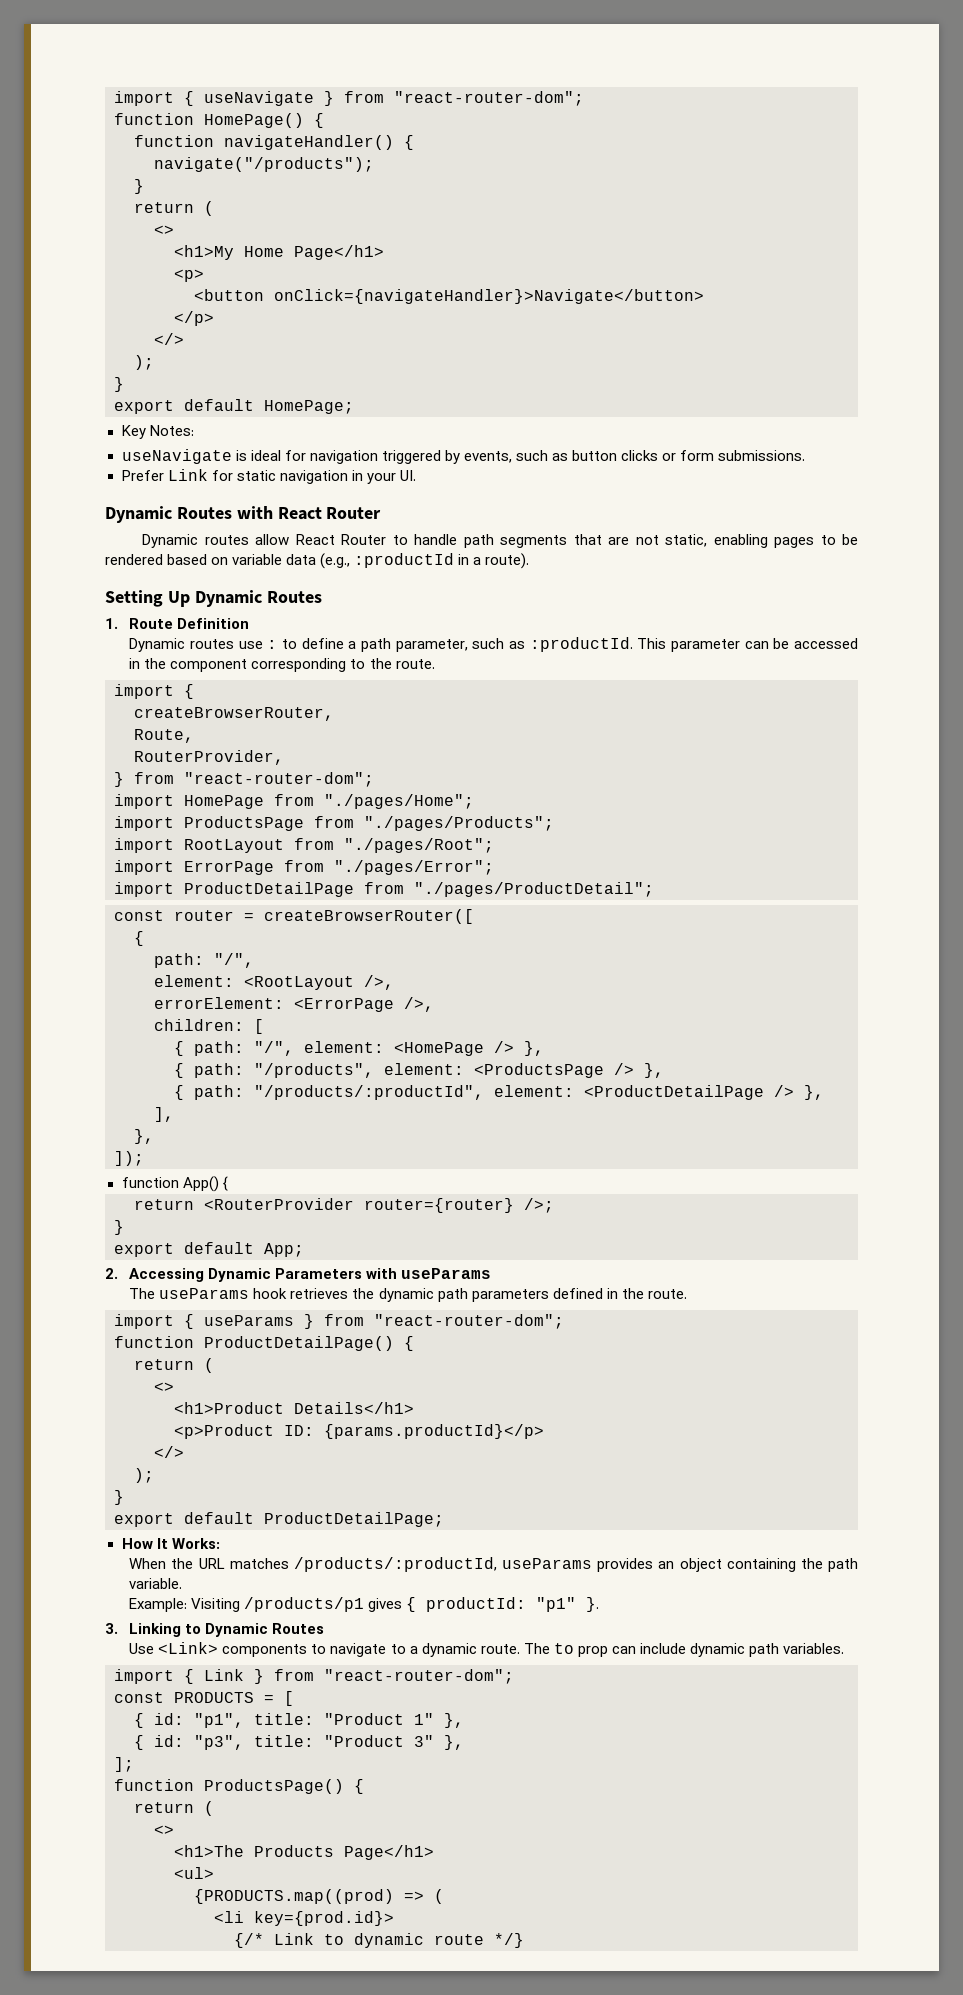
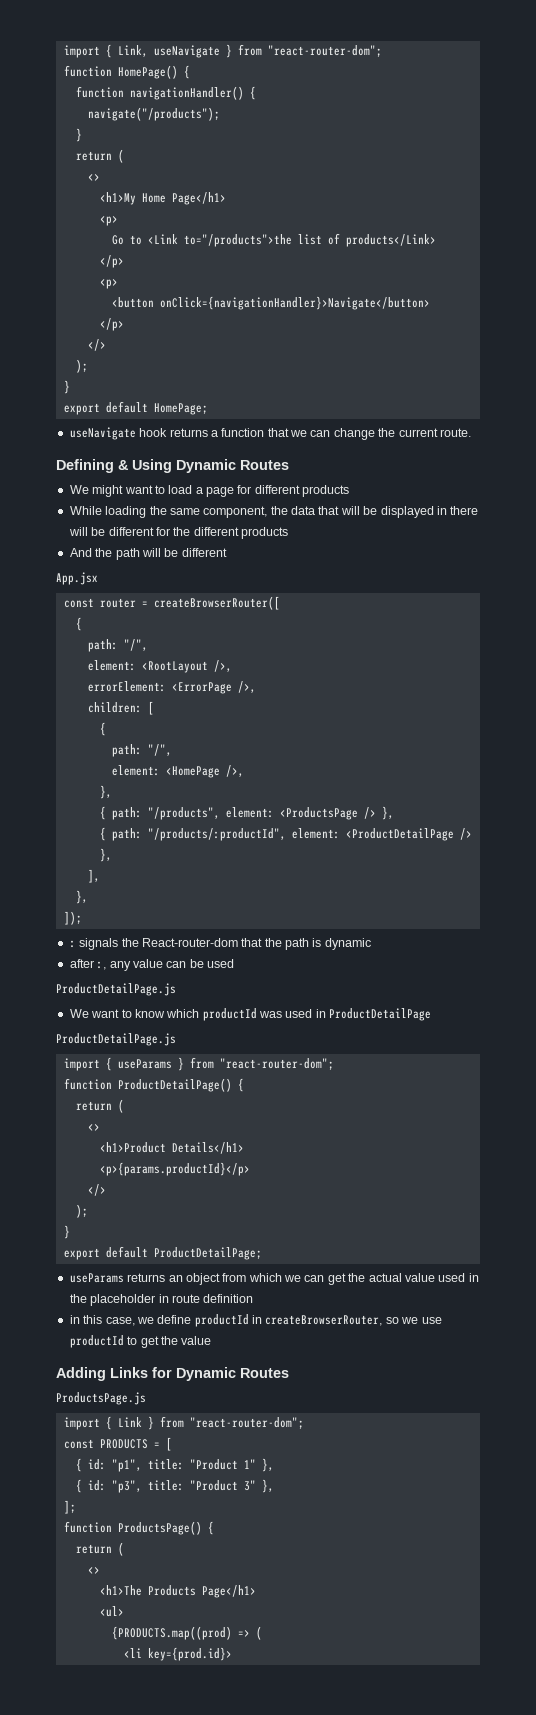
[114,91,194,106] import { -> [63,44,148,58] import { Link,
[224,135,394,150] navigateHandler() -> [129,86,244,100] navigationHandler()
(204, 275) none -> [111,233,436,247] [99,255,124,268] [99,278,118,289] // Go to <Link to="/products">the list of products</Link> // </p> // <p>
[274,289,704,304] onClick={navigateHandler}>Navigate</button> -> [159,296,430,310] onClick={navigationHandler}>Navigate</button>
[121,425,194,439] [121,449,806,464] [121,469,416,484] [105,506,382,523] [142,534,858,548] [105,553,530,569] [105,590,322,607] [105,618,250,629] [129,637,858,652] [129,658,435,672] [114,684,194,699] [134,707,334,721] [134,729,194,743] [134,750,284,765] [114,772,374,787] [114,794,474,809] [114,816,554,831] [114,838,494,853] [114,860,494,875] [114,882,654,897] Key Notes: // useNavigate is ideal for navigation triggered by events, such as button clicks or form submissions. // Prefer Link for static navigation in your UI. // Dynamic Routes with React Router // Dynamic routes allow React Router to handle path segments that are not static, enabling pages to be rendered based on variable data (e.g., :productId in a route). // Setting Up Dynamic Routes // 1. Route Definition // Dynamic routes use : to define a path parameter, such as :productId. This parameter can be accessed in the component corresponding to the route. // import { // createBrowserRouter, // Route, // RouterProvider, // } from "react-router-dom"; // import HomePage from "./pages/Home"; // import ProductsPage from "./pages/Products"; // import RootLayout from "./pages/Root"; // import ErrorPage from "./pages/Error"; // import ProductDetailPage from "./pages/ProductDetail"; -> [69,427,471,440] [56,459,289,473] [69,485,350,497] [69,506,479,518] [68,527,288,539] [69,548,227,560] [56,572,98,585] useNavigate hook returns a function that we can change the current route. // Defining & Using Dynamic Routes // We might want to load a page for different products // While loading the same component, the data that will be displayed in there will be different for the different products // And the path will be different // App.jsx
[194,1041,294,1056] path: "/", -> [111,744,172,757] // path: "/", //
[494,1041,514,1053] /> -> [225,765,244,777] />, //
[121,1176,228,1192] [134,1198,554,1213] [114,1220,124,1235] [114,1242,304,1257] [105,1268,492,1282] [129,1288,687,1302] function App() { // return <RouterProvider router={router} />; // } // export default App; // 2. Accessing Dynamic Parameters with useParams // The useParams hook retrieves the dynamic path parameters defined in the route. -> [69,938,371,950] [69,959,234,971] [56,983,176,996] [69,1008,432,1021] [56,1033,176,1046] : signals the React-router-dom that the path is dynamic // after :, any value can be used // ProductDetailPage.js // We want to know which productId was used in ProductDetailPage // ProductDetailPage.js
[174,1424,544,1439] <p>Product ID: {params.productId}</p> -> [99,1162,250,1176] <p>{params.productId}</p>
[121,1538,220,1549] [129,1557,859,1572] [129,1578,183,1589] [129,1597,600,1612] [105,1623,325,1637] [129,1642,845,1657] How It Works: // When the URL matches /products/:productId, useParams provides an object containing the path variable. // Example: Visiting /products/p1 gives { productId: "p1" }. // 3. Linking to Dynamic Routes // Use <Link> components to navigate to a dynamic route. The to prop can include dynamic path variables. -> [69,1273,479,1285] [69,1294,254,1306] [69,1314,442,1327] [69,1335,212,1348] [56,1367,289,1381] [56,1392,146,1405] useParams returns an object from which we can get the actual value used in the placeholder in route definition // in this case, we define productId in createBrowserRouter, so we use productId to get the value // Adding Links for Dynamic Routes // ProductsPage.js
[234,1933,524,1948] // {/* Link to dynamic route */} -> (232, 1654) none

